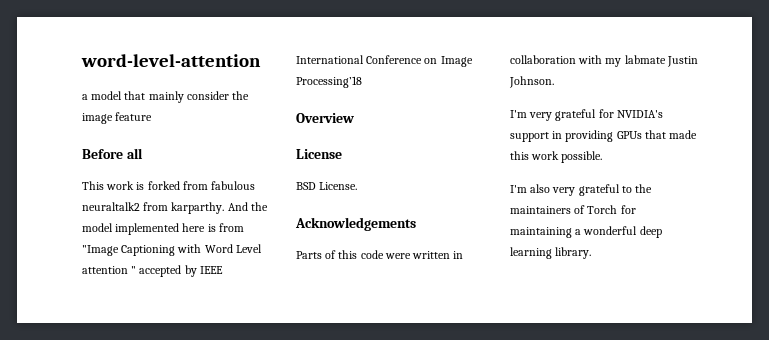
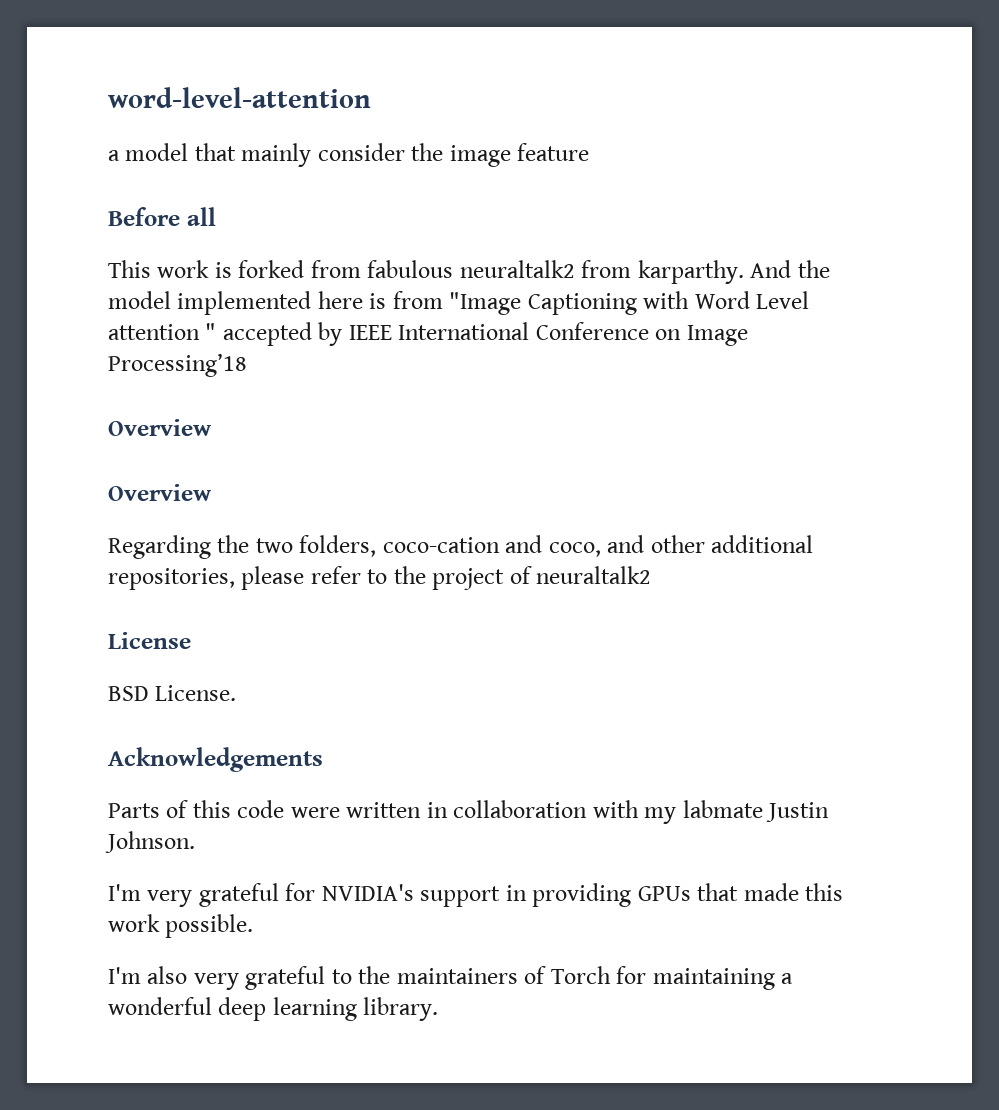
(354, 118) none -> [108,484,211,501] [108,535,814,559] [108,566,652,590] // Overview // Regarding the two folders, coco-cation and coco, and other additional repositories, please refer to the project of neuraltalk2

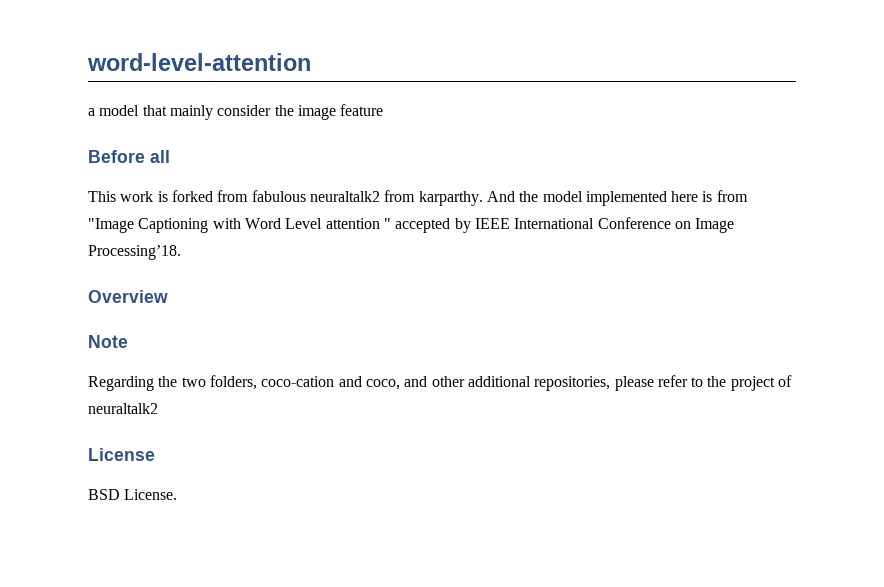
[108,353,247,377] [108,419,211,436] [108,484,211,501] Processing’18 // Overview // Overview -> [88,245,181,260] [88,290,168,303] [88,335,128,348] Processing’18. // Overview // Note
[108,747,323,772] [108,800,830,824] [105,831,195,853] [108,883,844,907] [108,914,254,938] [108,966,794,990] [108,997,439,1021] // Acknowledgements // Parts of this code were written in collaboration with my labmate Justin Johnson. // I'm very grateful for NVIDIA's support in providing GPUs that made this work possible. // I'm also very grateful to the maintainers of Torch for maintaining a wonderful deep learning library. -> (178, 494) none

